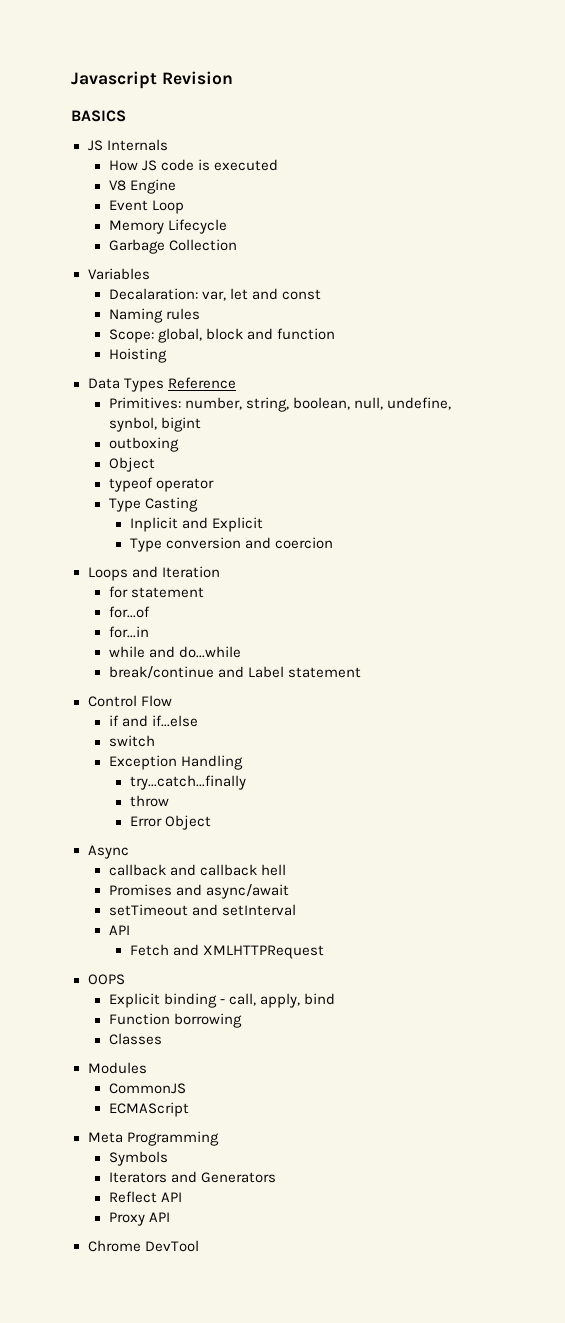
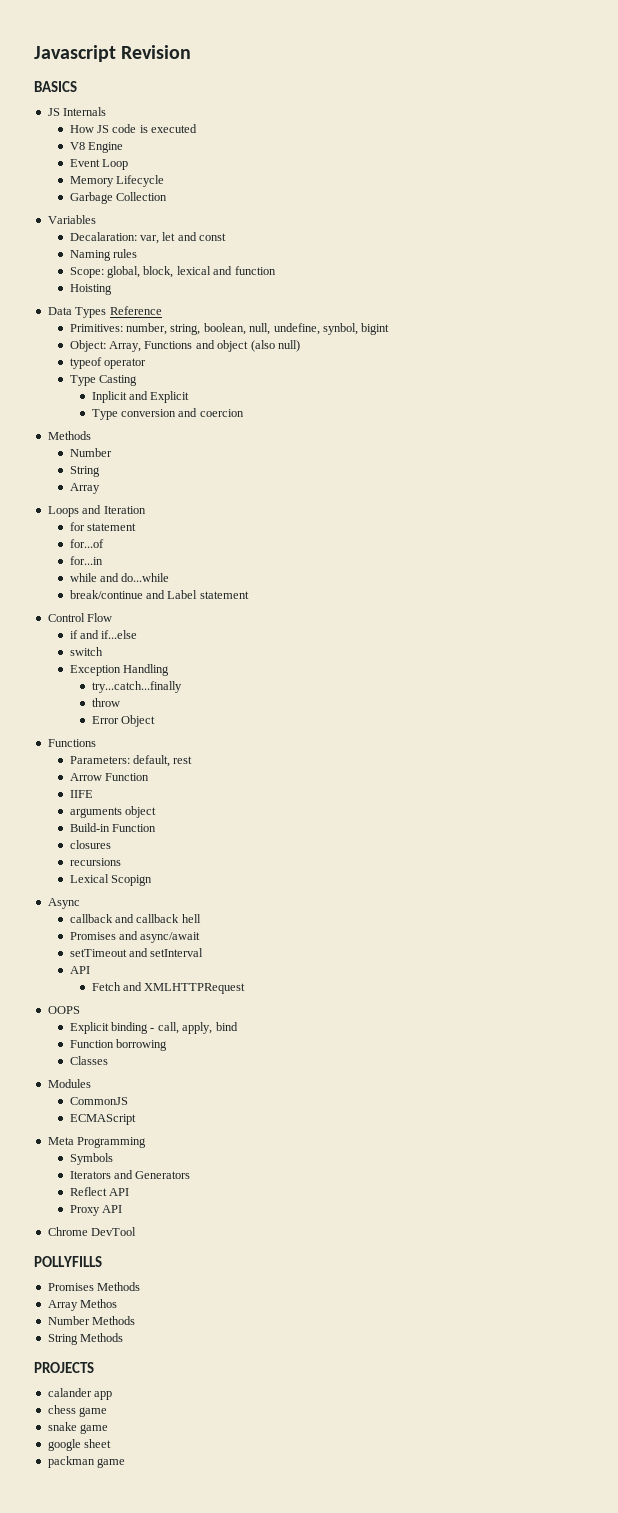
[205,328,243,340] block -> [143,266,211,278] block, lexical
[108,437,179,452] [108,457,155,472] outboxing // Object -> [69,340,300,352] Object: Array, Functions and object (also null)
(333, 543) none -> [47,431,91,440] [69,448,112,457] [69,466,100,477] [69,483,100,494] // Methods // Number // String // Array
(211, 822) none -> [47,739,96,747] [69,755,193,767] [69,773,150,781] [69,790,93,798] [69,806,157,818] [69,823,157,832] [69,840,111,849] [69,858,121,866] [69,874,153,886] // Functions // Parameters: default, rest // Arrow Function // IIFE // arguments object // Build-in Function // closures // recursions // Lexical Scopign
(199, 1246) none -> [34,1256,102,1267] [47,1282,141,1291] [47,1299,118,1311] [47,1316,136,1325] [47,1333,124,1345] [34,1362,94,1373] [47,1388,113,1400] [47,1405,108,1417] [47,1422,109,1434] [47,1439,112,1451] [47,1456,126,1468] // POLLYFILLS // Promises Methods // Array Methos // Number Methods // String Methods // PROJECTS // calander app // chess game // snake game // google sheet // packman game

